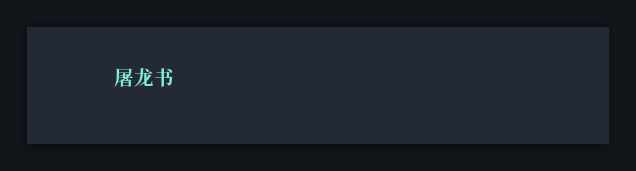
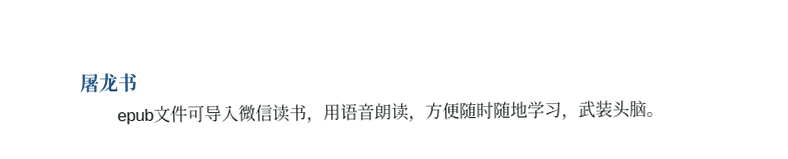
(174, 77) none -> [116,100,664,125] // epub文件可导入微信读书，用语音朗读，方便随时随地学习，武装头脑。

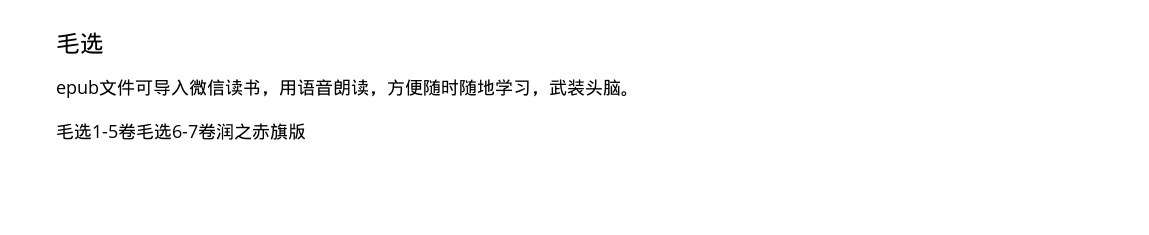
[79,73,139,93] 屠龙书 -> [56,32,104,54] 毛选
(664, 114) none -> [56,123,306,140] // 毛选1-5卷毛选6-7卷润之赤旗版

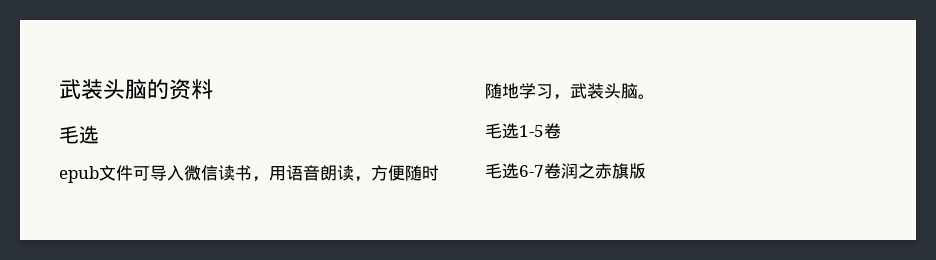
(56, 43) none -> [59,79,213,100] 武装头脑的资料 //
(136, 131) none -> (561, 131) //

